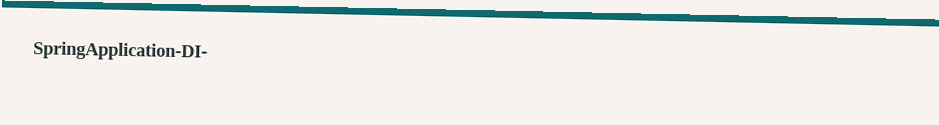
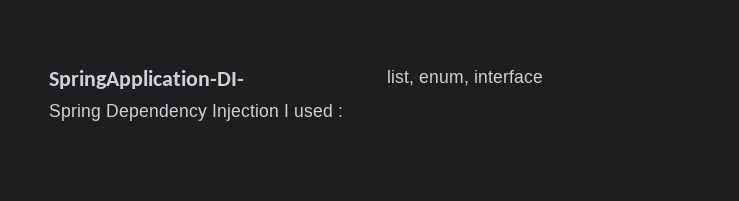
(208, 51) none -> [49,104,343,121] [387,70,543,86] // Spring Dependency Injection I used : list, enum, interface

